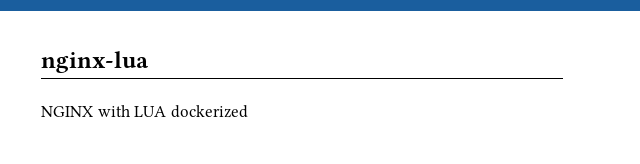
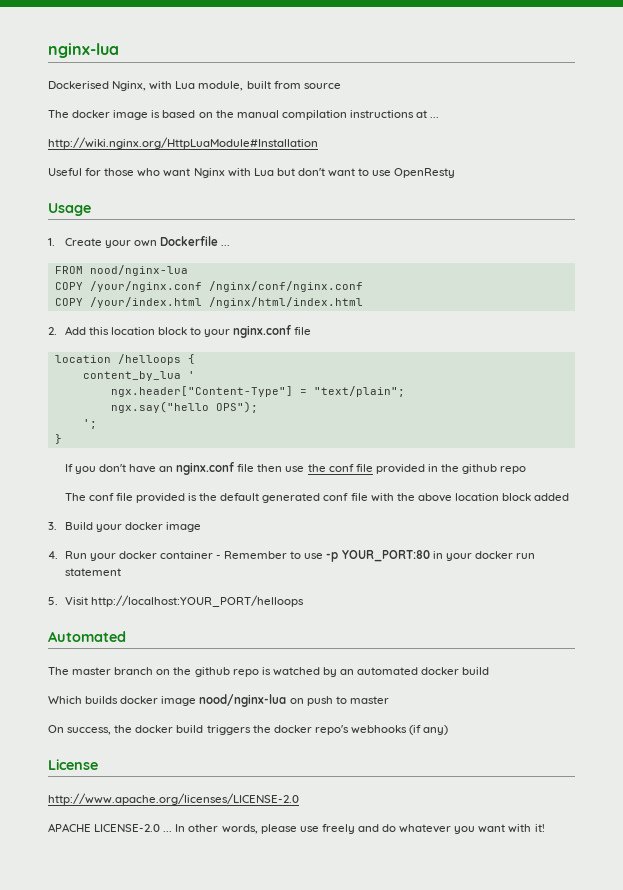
[41,105,248,118] NGINX with LUA dockerized -> [48,81,341,91] [48,110,440,120] [48,137,318,149] [48,168,456,178] [48,203,91,216] [48,236,231,248] [54,265,188,276] [54,281,363,292] [54,297,363,308] [48,325,312,338] [54,354,195,365] [82,371,195,381] [110,386,405,397] [110,401,258,413] [82,419,97,429] [54,434,62,444] [64,462,527,475] [64,493,570,503] [48,522,201,532] [48,550,536,562] [64,568,121,576] [48,595,304,607] [48,631,126,642] [48,667,490,677] [48,694,389,707] [48,725,449,735] [48,759,98,770] [48,793,299,805] [48,823,545,834] Dockerised Nginx, with Lua module, built from source // The docker image is based on the manual compilation instructions at ... // http://wiki.nginx.org/HttpLuaModule#Installation // Useful for those who want Nginx with Lua but don't want to use OpenResty // Usage // 1. Create your own Dockerfile ... // FROM nood/nginx-lua // COPY /your/nginx.conf /nginx/conf/nginx.conf // COPY /your/index.html /nginx/html/index.html // 2. Add this location block to your nginx.conf file // location /helloops { // content_by_lua ' // ngx.header["Content-Type"] = "text/plain"; // ngx.say("hello OPS"); // '; // } // If you don't have an nginx.conf file then use the conf file provided in the github repo // The conf file provided is the default generated conf file with the above location block added // 3. Build your docker image // 4. Run your docker container - Remember to use -p YOUR_PORT:80 in your docker run statement // 5. Visit http://localhost:YOUR_PORT/helloops // Automated // The master branch on the github repo is watched by an automated docker build // Which builds docker image nood/nginx-lua on push to master // On success, the docker build triggers the docker repo's webhooks (if any) // License // http://www.apache.org/licenses/LICENSE-2.0 // APACHE LICENSE-2.0 ... In other words, please use freely and do whatever you want with it!

